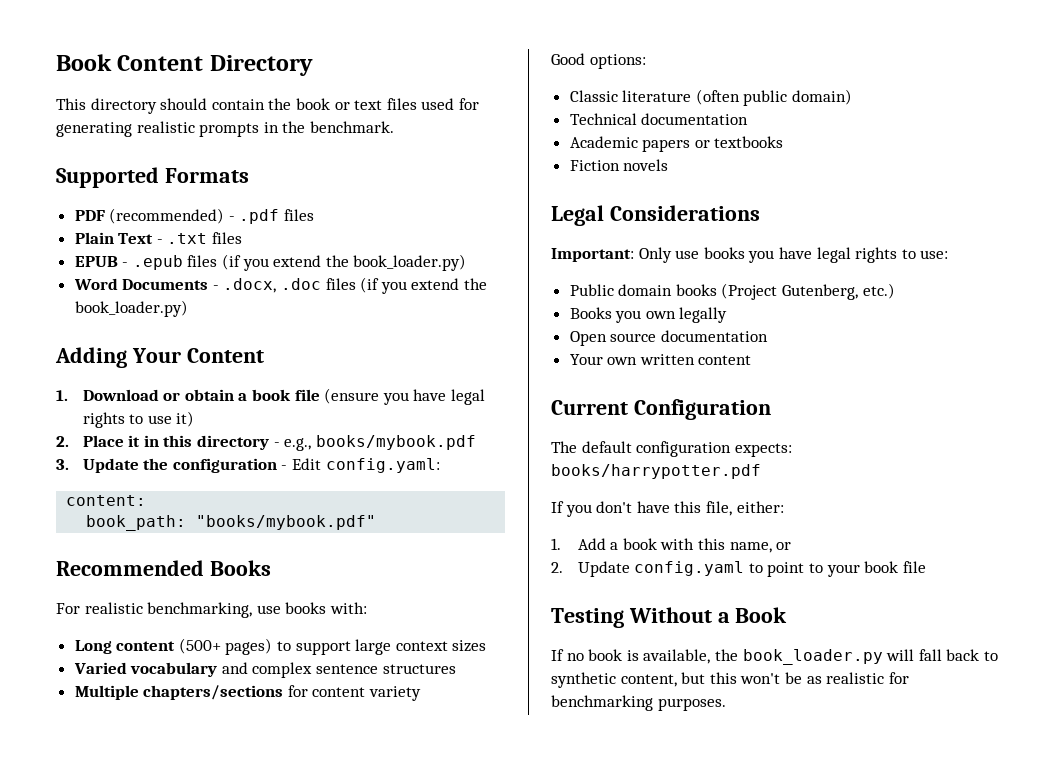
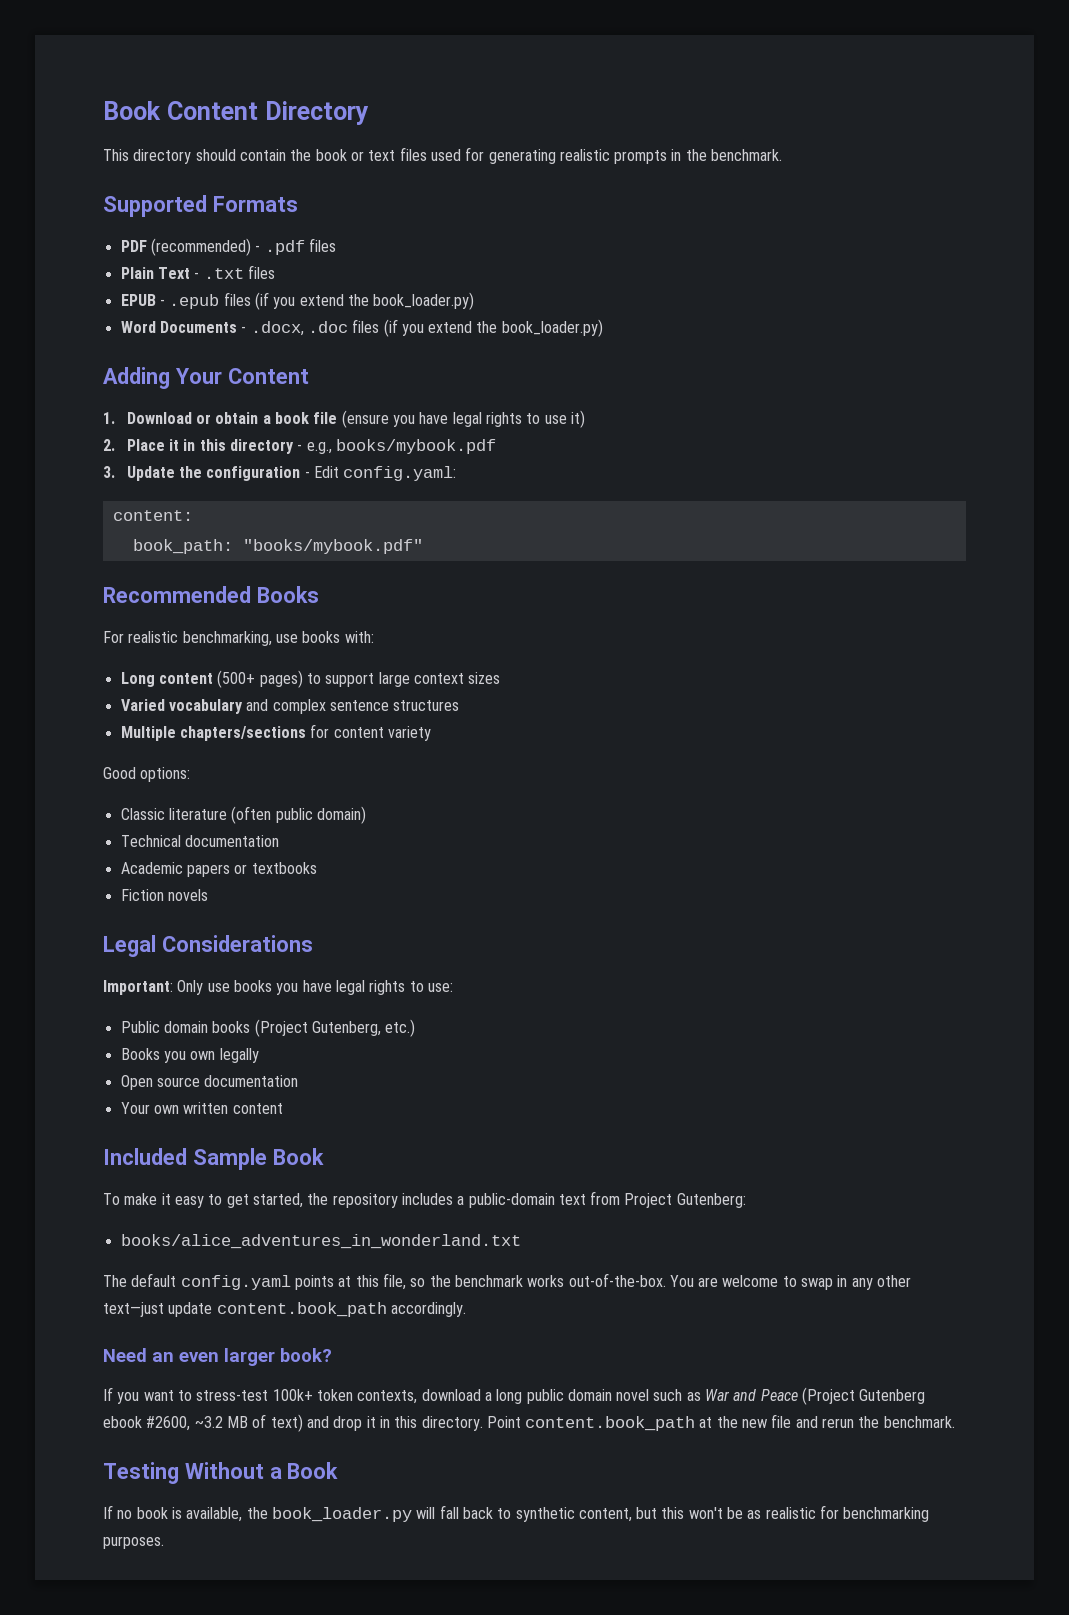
[551,399,771,420] [551,441,792,457] [551,464,761,479] [551,501,784,517] [551,538,792,553] [551,561,926,577] Current Configuration // The default configuration expects: books/harrypotter.pdf // If you don't have this file, either: // 1. Add a book with this name, or // 2. Update config.yaml to point to your book file -> [103,1148,324,1170] [103,1191,746,1208] [120,1234,521,1249] [103,1273,912,1290] [103,1302,466,1317] [103,1348,332,1366] [103,1387,926,1405] [103,1414,955,1432] Included Sample Book // To make it easy to get started, the repository includes a public-domain text from Project Gutenberg: // books/alice_adventures_in_wonderland.txt // The default config.yaml points at this file, so the benchmark works out-of-the-box. You are welcome to swap in any other text—just update content.book_path accordingly. // Need an even larger book? // If you want to stress-test 100k+ token contexts, download a long public domain novel such as War and Peace (Project Gutenberg ebook #2600, ~3.2 MB of text) and drop it in this directory. Point content.book_path at the new file and rerun the benchmark.

